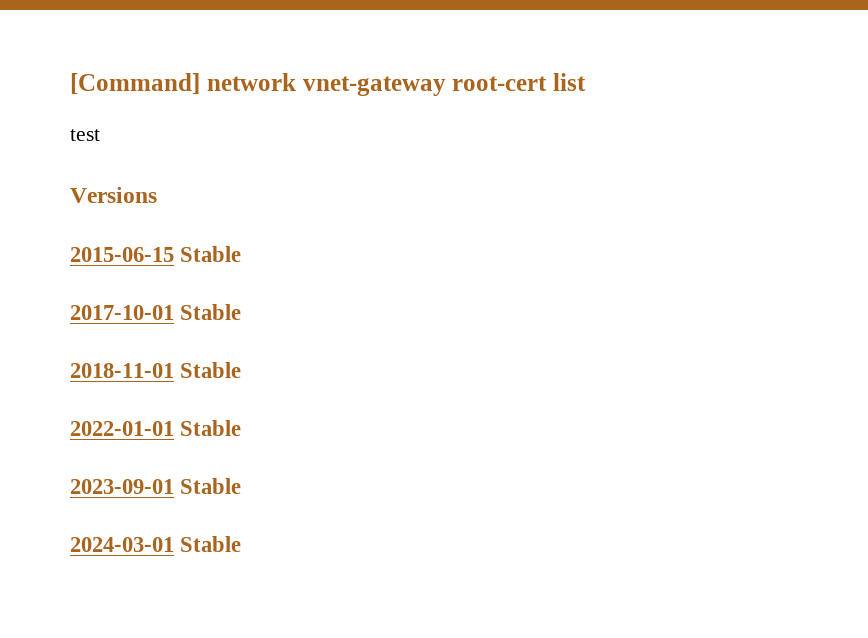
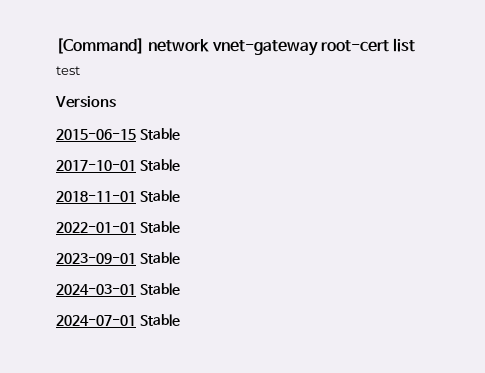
(242, 544) none -> [56,314,180,326] // 2024-07-01 Stable

